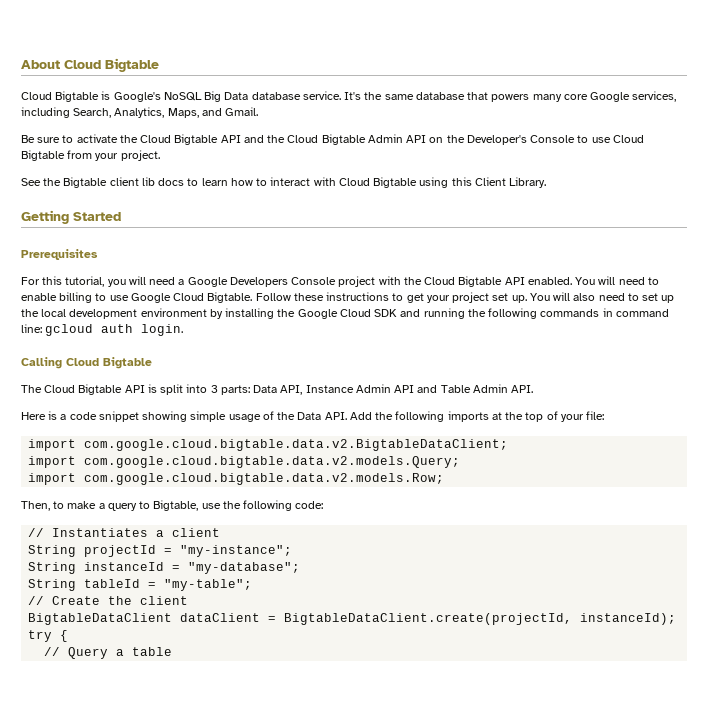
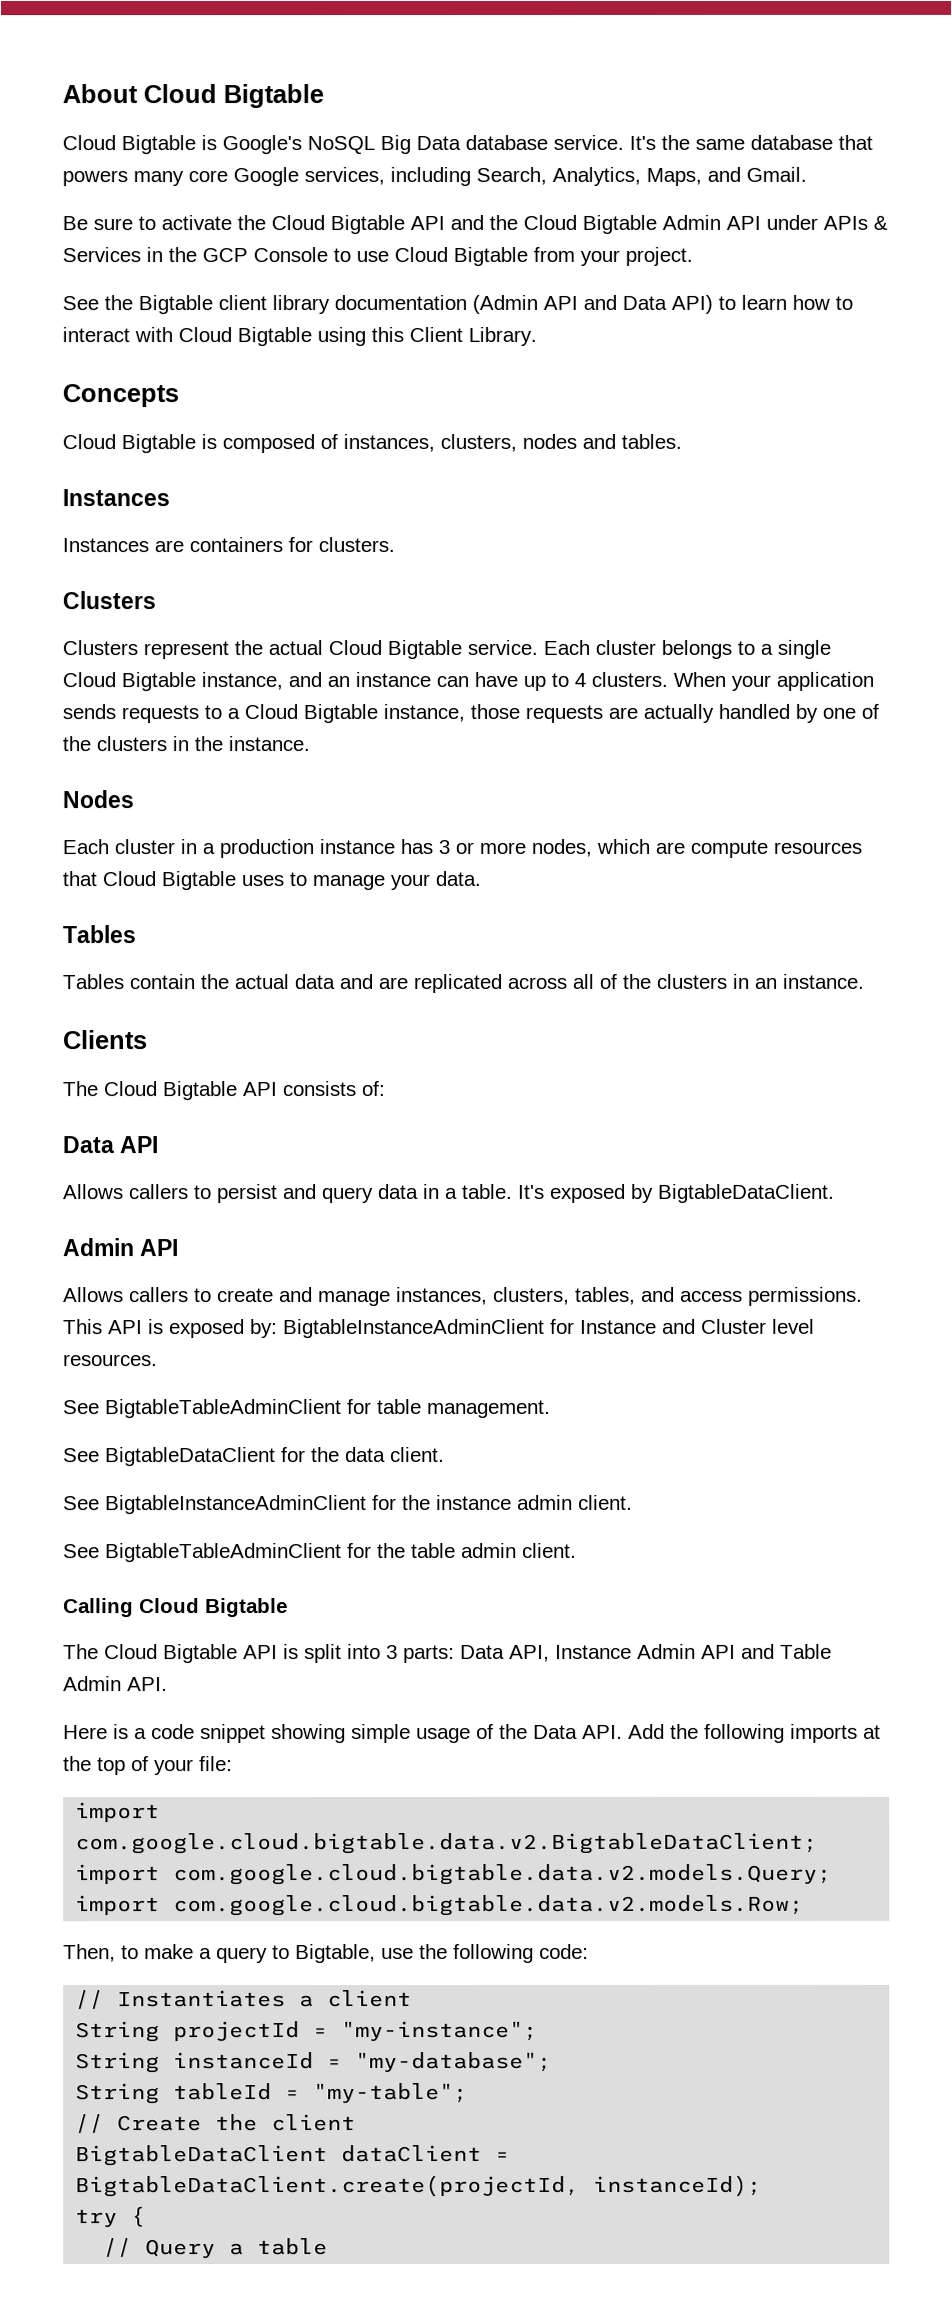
[429,135,527,145] on the Developer's -> [766,214,888,230] [62,247,248,263] under APIs & Services in the GCP
[141,177,185,186] lib docs -> [272,294,713,315] library documentation (Admin API and Data API)
[21,210,121,224] [21,249,98,260] [21,276,659,287] [21,292,675,303] [21,308,669,319] [21,324,184,336] Getting Started // Prerequisites // For this tutorial, you will need a Google Developers Console project with the Cloud Bigtable API enabled. You will need to enable billing to use Google Cloud Bigtable. Follow these instructions to get your project set up. You will also need to set up the local development environment by installing the Google Cloud SDK and running the following commands in command line: gcloud auth login. -> [62,384,179,408] [62,433,682,454] [62,489,170,507] [62,537,395,553] [62,591,156,610] [62,639,831,660] [62,671,874,692] [62,703,879,724] [62,736,310,752] [62,790,134,809] [62,838,862,859] [62,870,481,891] [62,925,136,944] [62,973,864,994] [62,1030,147,1050] [62,1081,385,1101] [62,1136,160,1154] [63,1183,835,1204] [63,1238,180,1257] [63,1286,863,1307] [63,1318,815,1339] [63,1354,158,1367] [63,1399,551,1419] [63,1447,445,1467] [63,1494,633,1515] [63,1542,577,1563] Concepts // Cloud Bigtable is composed of instances, clusters, nodes and tables. // Instances // Instances are containers for clusters. // Clusters // Clusters represent the actual Cloud Bigtable service. Each cluster belongs to a single Cloud Bigtable instance, and an instance can have up to 4 clusters. When your application sends requests to a Cloud Bigtable instance, those requests are actually handled by one of the clusters in the instance. // Nodes // Each cluster in a production instance has 3 or more nodes, which are compute resources that Cloud Bigtable uses to manage your data. // Tables // Tables contain the actual data and are replicated across all of the clusters in an instance. // Clients // The Cloud Bigtable API consists of: // Data API // Allows callers to persist and query data in a table. It's exposed by BigtableDataClient. // Admin API // Allows callers to create and manage instances, clusters, tables, and access permissions. This API is exposed by: BigtableInstanceAdminClient for Instance and Cluster level resources. // See BigtableTableAdminClient for table management. // See BigtableDataClient for the data client. // See BigtableInstanceAdminClient for the instance admin client. // See BigtableTableAdminClient for the table admin client.

